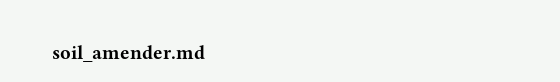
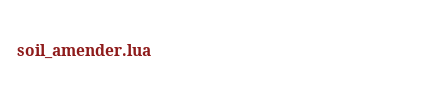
[52,45,205,62] soil_amender.md -> [17,44,151,59] soil_amender.lua

